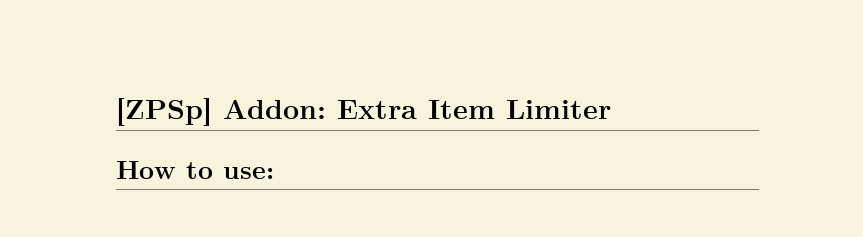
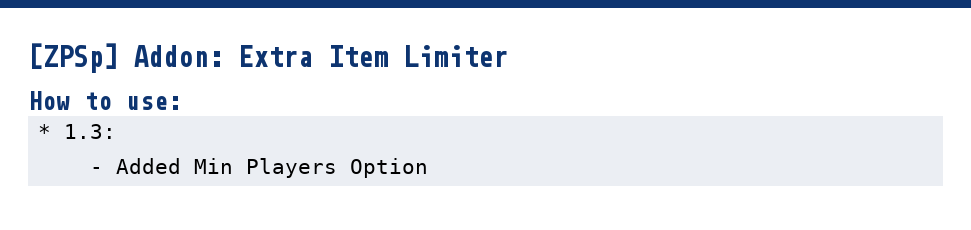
(274, 173) none -> [37,124,116,139] [89,158,428,178] // * 1.3: // - Added Min Players Option

